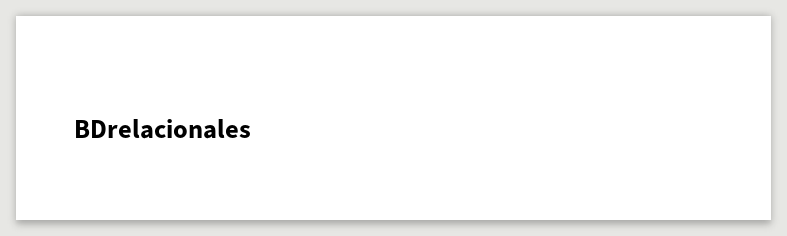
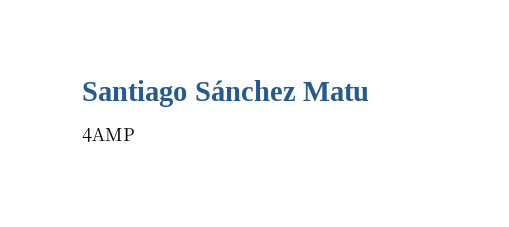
[74,119,251,139] BDrelacionales -> [82,80,370,107] [82,128,135,142] Santiago Sánchez Matu // 4AMP

